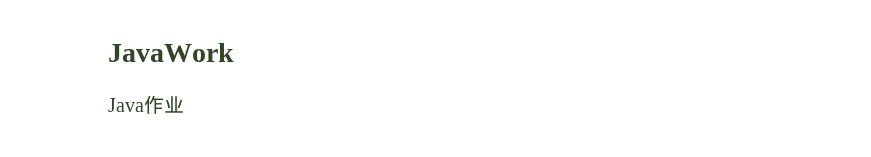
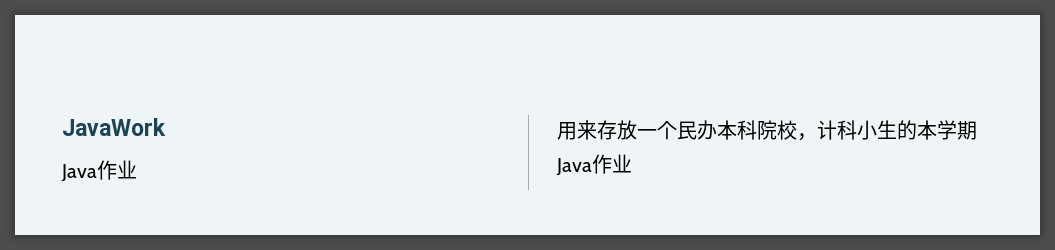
(184, 104) none -> [557,120,977,141] [556,154,632,176] // 用来存放一个民办本科院校，计科小生的本学期Java作业

